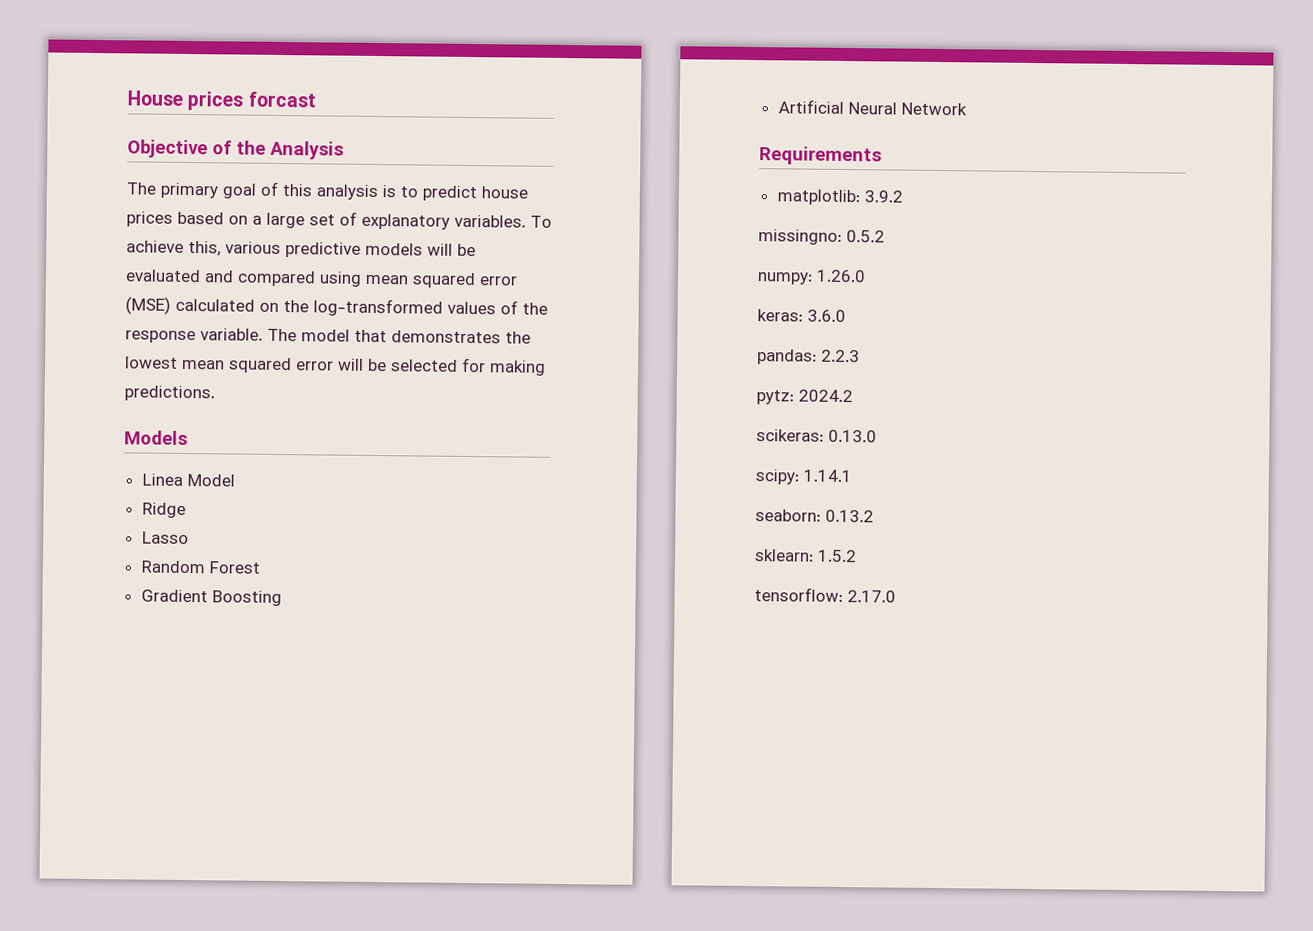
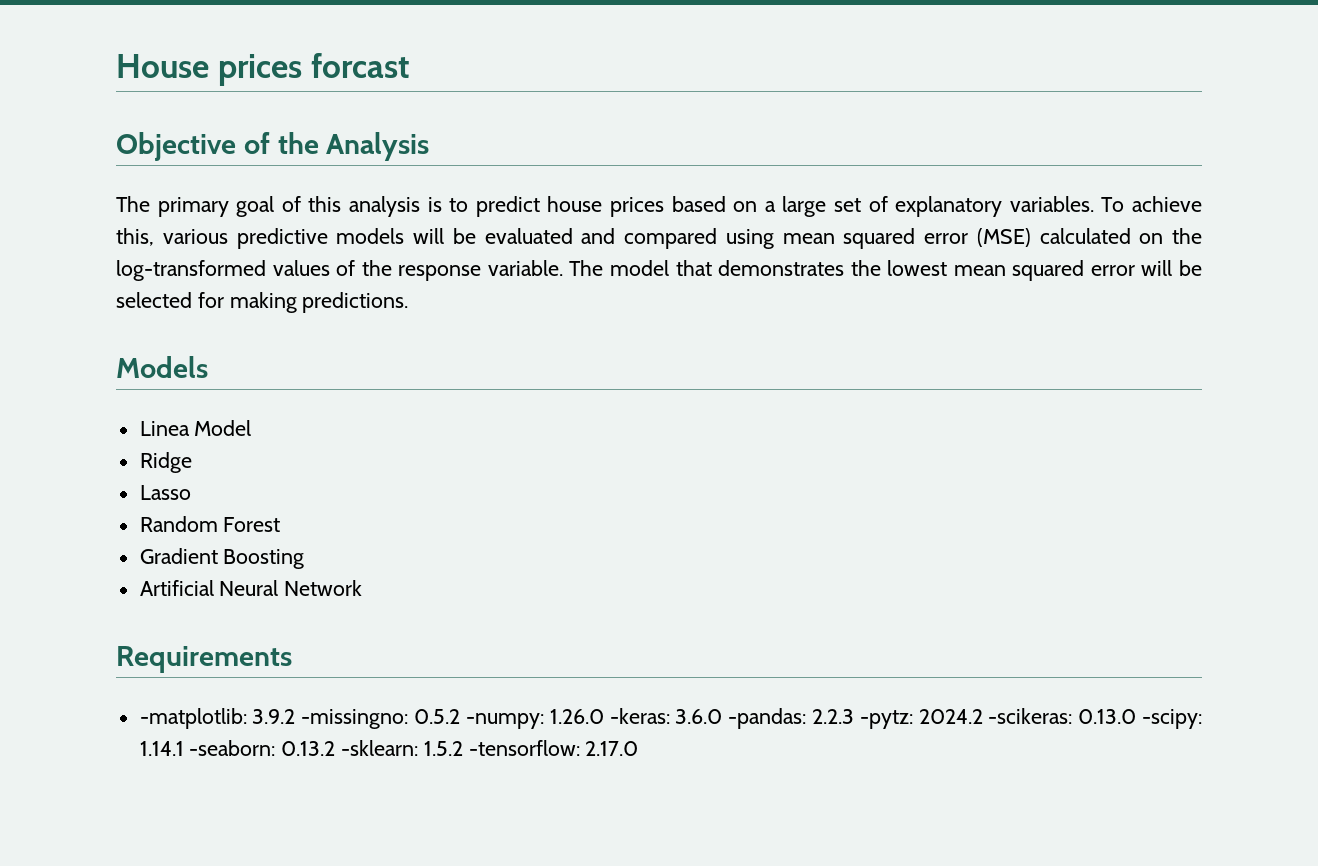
[776,189,860,206] matplotlib: -> [139,708,247,729] -matplotlib:
[758,229,842,245] // missingno: -> [301,709,409,729] -missingno:
[757,272,813,285] // numpy: -> [465,713,544,729] -numpy:
[757,309,803,322] // keras: -> [609,708,670,724] -keras:
[757,349,817,365] // pandas: -> [728,708,807,729] -pandas:
[756,390,794,405] // pytz: -> [859,710,913,729] -pytz:
[756,429,824,442] // scikeras: -> [988,708,1073,724] -scikeras:
[755,469,799,485] // scipy: -> [1142,709,1202,729] -scipy:
[755,509,821,522] // seaborn: -> [189,740,276,756] -seaborn:
[754,549,814,562] // sklearn: -> [341,740,419,756] -sklearn:
[754,587,843,602] // tensorflow: -> [468,740,580,756] -tensorflow:

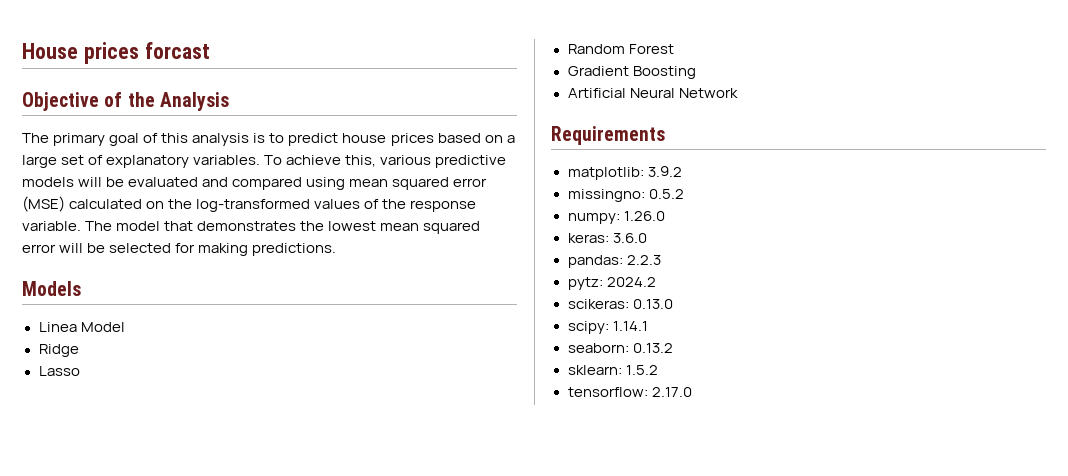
[139,708,247,729] -matplotlib: -> [567,167,644,180] matplotlib:
[301,709,409,729] -missingno: -> [567,189,645,202] // missingno:
[465,713,544,729] -numpy: -> [567,213,620,224] // numpy:
[609,708,670,724] -keras: -> [567,233,609,243] // keras:
[728,708,807,729] -pandas: -> [567,255,623,268] // pandas:
[859,710,913,729] -pytz: -> [567,277,603,290] // pytz:
[988,708,1073,724] -scikeras: -> [567,299,629,309] // scikeras:
[1142,709,1202,729] -scipy: -> [567,321,609,334] // scipy:
[189,740,276,756] -seaborn: -> [567,343,629,353] // seaborn:
[341,740,419,756] -sklearn: -> [567,365,622,375] // sklearn:
[468,740,580,756] -tensorflow: -> [567,387,648,397] // tensorflow:

